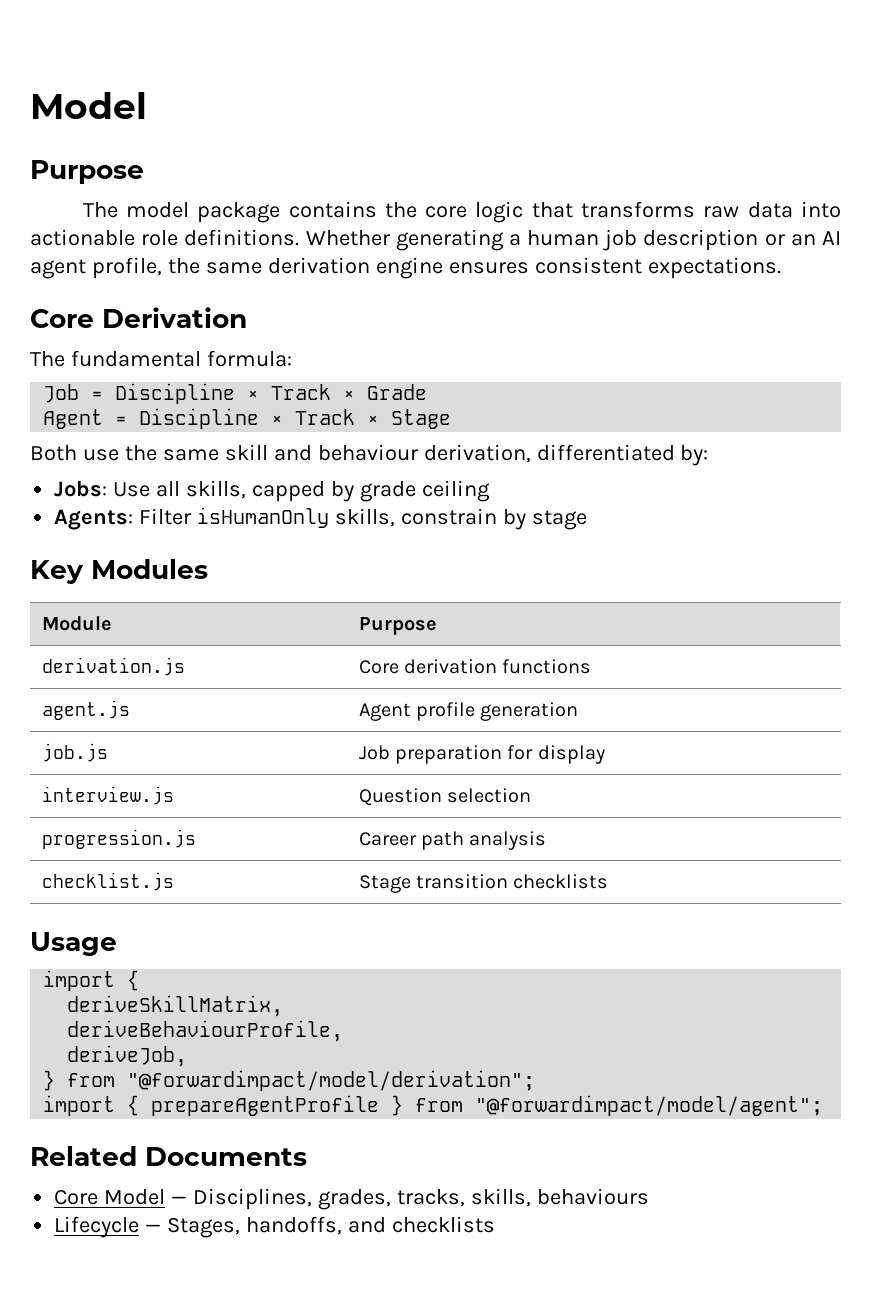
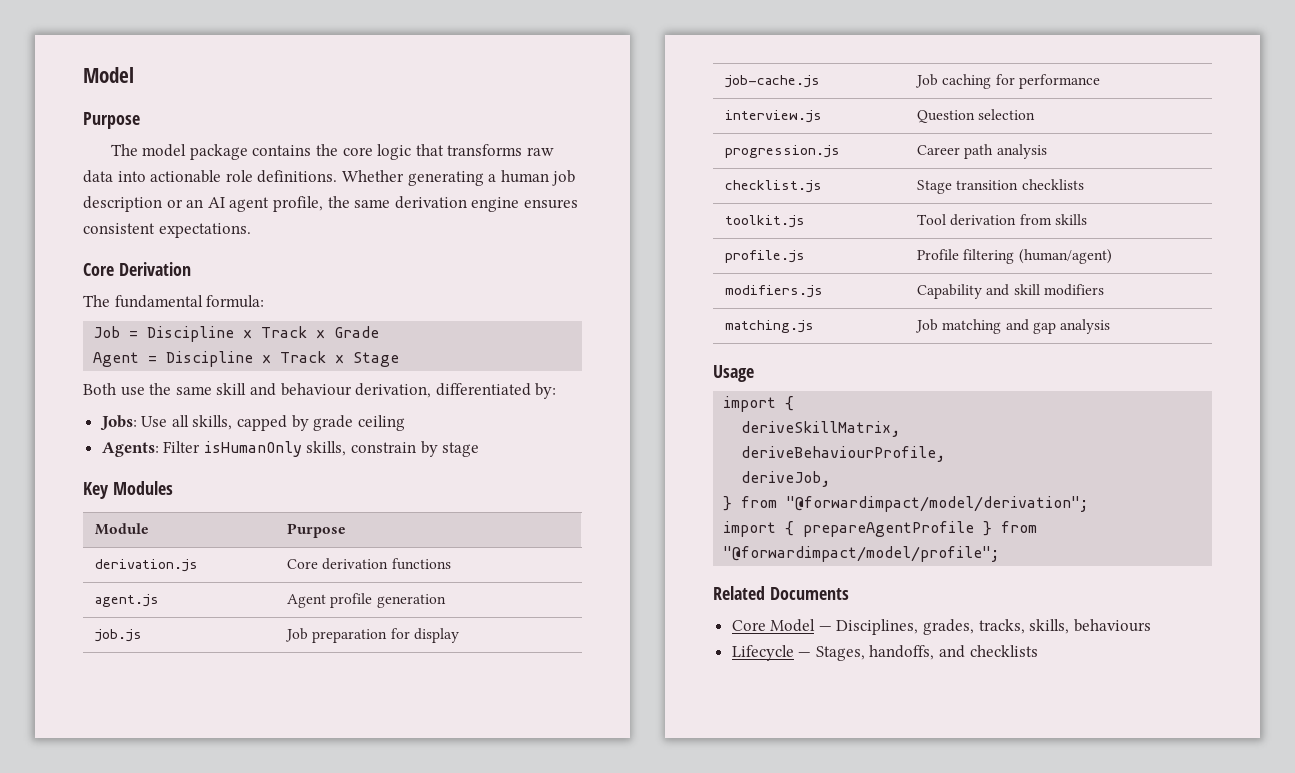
(605, 754) none -> [725,75,821,88] [915,74,1100,89] // job-cache.js | Job caching for performance
(609, 881) none -> [725,215,806,228] [917,214,1087,226] [725,250,806,263] [917,249,1112,264] [725,285,824,298] [917,284,1104,299] [725,320,815,333] [915,319,1110,334] // toolkit.js | Tool derivation from skills // profile.js | Profile filtering (human/agent) // modifiers.js | Capability and skill modifiers // matching.js | Job matching and gap analysis
[475,1095,824,1116] "@forwardimpact/model/agent"; -> [723,546,1000,562] "@forwardimpact/model/profile";

